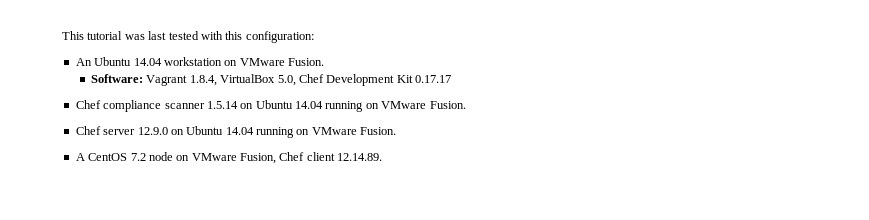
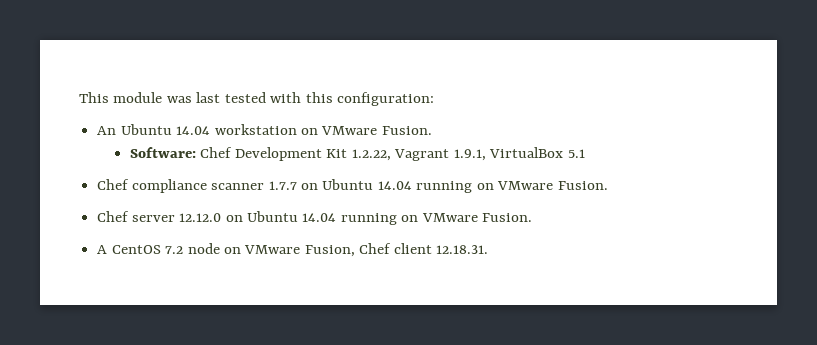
[87,31,123,40] tutorial -> [113,92,163,103] module
[146,74,452,86] Vagrant 1.8.4, VirtualBox 5.0, Chef Development Kit 0.17.17 -> [200,147,585,161] Chef Development Kit 1.2.22, Vagrant 1.9.1, VirtualBox 5.1
[206,101,238,109] 1.5.14 -> [268,181,297,190] 1.7.7
[137,127,168,135] 12.9.0 -> [179,213,222,222] 12.12.0
[337,153,383,161] 12.14.89. -> [436,245,489,254] 12.18.31.

